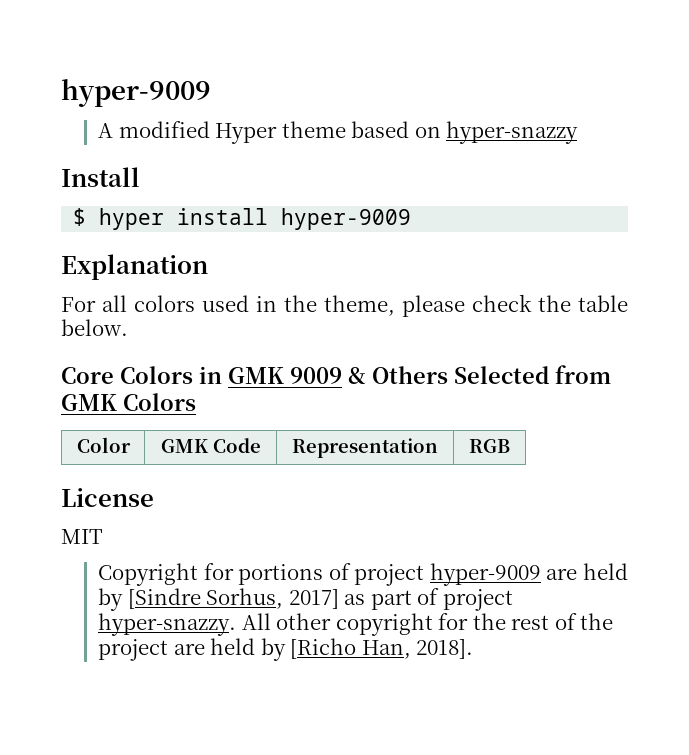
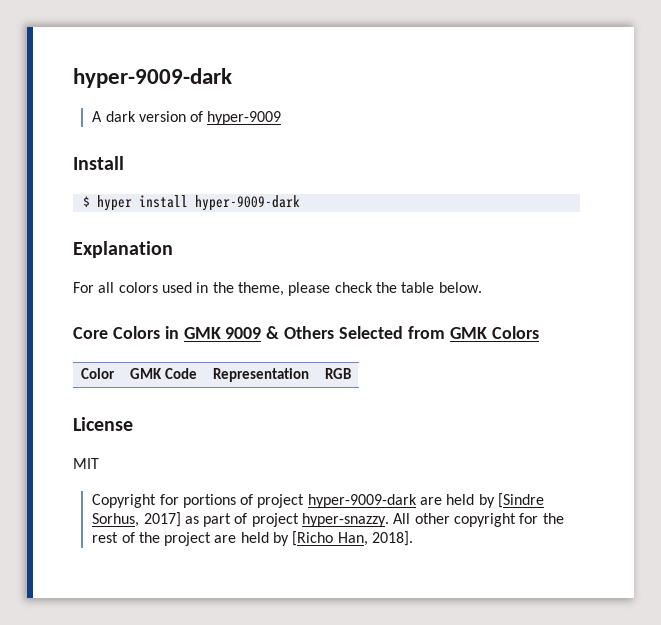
[61,79,211,107] hyper-9009 -> [73,68,232,88] hyper-9009-dark
[118,121,579,144] modified Hyper theme based on hyper-snazzy -> [105,111,282,125] dark version of hyper-9009
[281,208,412,230] hyper-9009 -> [194,195,300,211] hyper-9009-dark
[429,563,541,586] hyper-9009 -> [307,494,417,508] hyper-9009-dark

